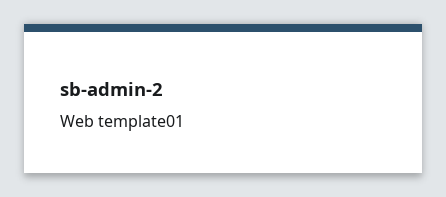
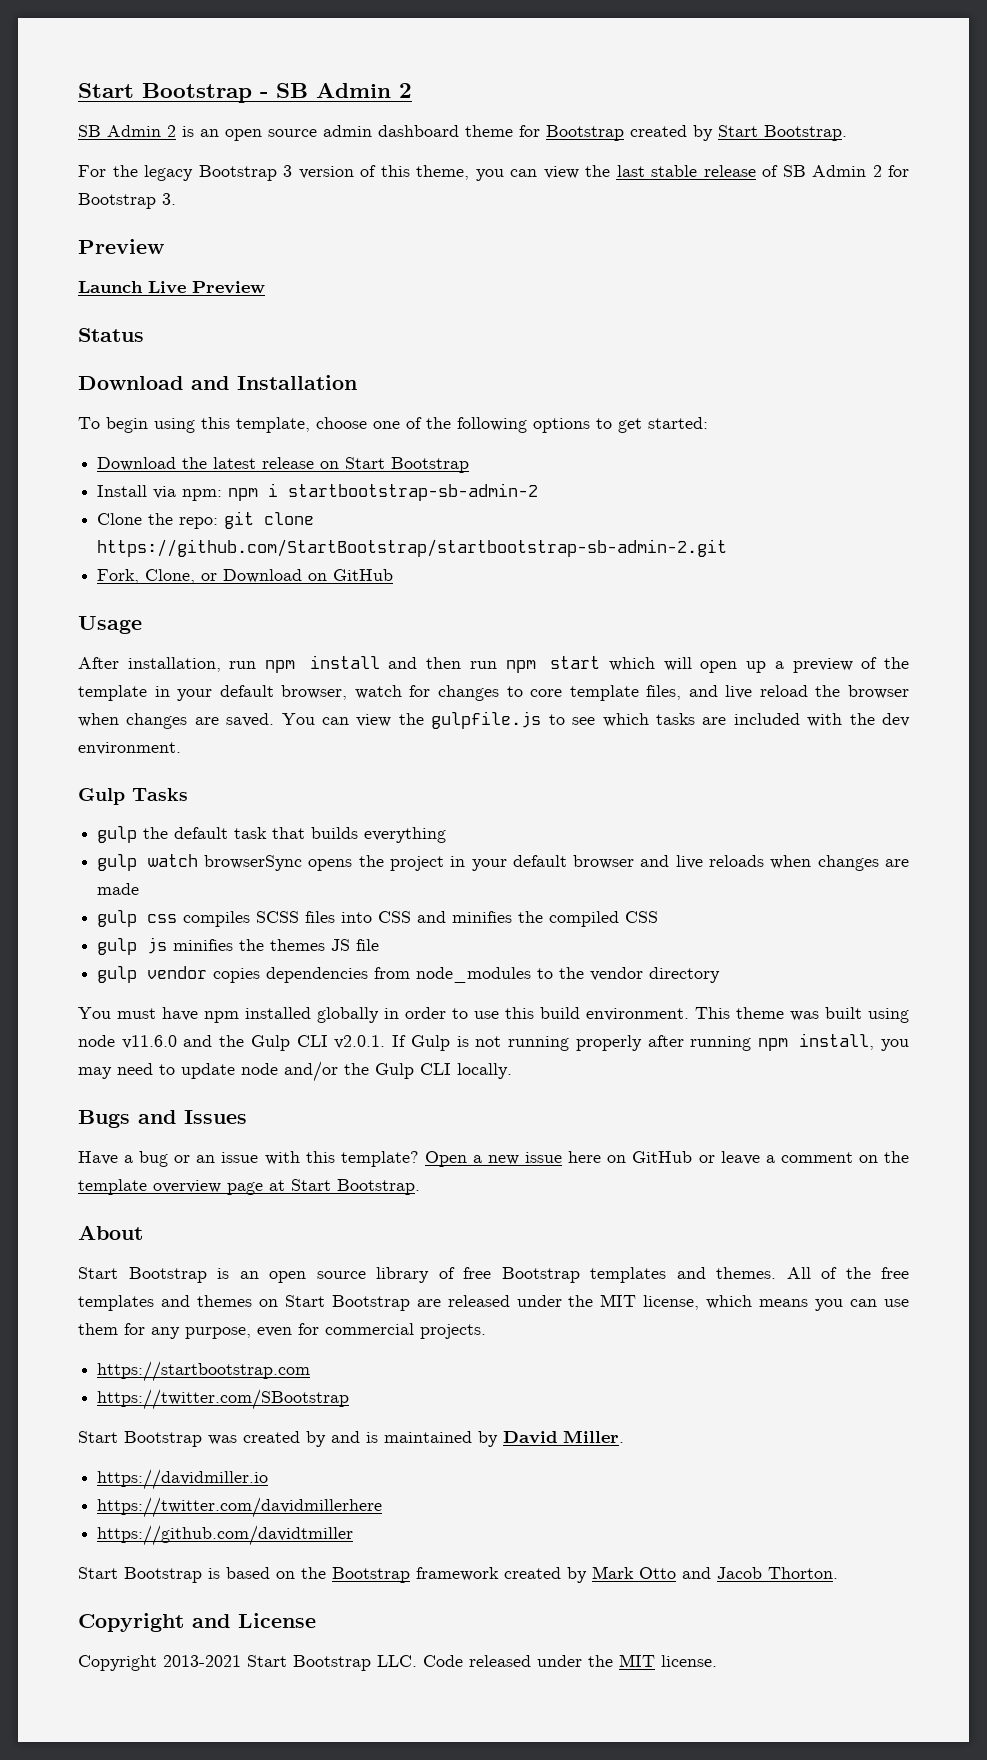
[60,82,163,96] [60,115,185,131] sb-admin-2 // Web template01 -> [78,83,412,103] [78,125,847,141] [78,165,909,181] [78,193,176,209] [78,239,164,254] [78,281,265,294] [78,328,144,342] [78,375,357,390] [78,417,708,433] [97,457,470,473] [97,483,539,501] [97,511,315,529] [97,539,728,557] [97,569,394,584] [78,616,142,634] [78,655,910,673] [78,685,909,701] [78,711,910,729] [78,742,181,755] [78,788,188,805] [97,826,447,843] [97,854,909,871] [97,883,140,895] [97,910,659,927] [97,937,380,955] [97,966,721,983] [78,1007,909,1023] [78,1033,910,1051] [78,1061,512,1082] [78,1110,247,1128] [78,1151,909,1167] [78,1179,420,1195] [78,1225,143,1240] [78,1267,909,1283] [78,1294,909,1311] [78,1323,486,1339] [97,1361,311,1382] [97,1389,350,1410] [78,1430,624,1447] [97,1469,269,1490] [97,1497,383,1518] [97,1525,354,1546] [78,1566,838,1583] [78,1613,316,1632] [78,1654,717,1671] Start Bootstrap - SB Admin 2 // SB Admin 2 is an open source admin dashboard theme for Bootstrap created by Start Bootstrap. // For the legacy Bootstrap 3 version of this theme, you can view the last stable release of SB Admin 2 for Bootstrap 3. // Preview // Launch Live Preview // Status // Download and Installation // To begin using this template, choose one of the following options to get started: // Download the latest release on Start Bootstrap // Install via npm: npm i startbootstrap-sb-admin-2 // Clone the repo: git clone https://github.com/StartBootstrap/startbootstrap-sb-admin-2.git // Fork, Clone, or Download on GitHub // Usage // After installation, run npm install and then run npm start which will open up a preview of the template in your default browser, watch for changes to core template files, and live reload the browser when changes are saved. You can view the gulpfile.js to see which tasks are included with the dev environment. // Gulp Tasks // gulp the default task that builds everything // gulp watch browserSync opens the project in your default browser and live reloads when changes are made // gulp css compiles SCSS files into CSS and minifies the compiled CSS // gulp js minifies the themes JS file // gulp vendor copies dependencies from node_modules to the vendor directory // You must have npm installed globally in order to use this build environment. This theme was built using node v11.6.0 and the Gulp CLI v2.0.1. If Gulp is not running properly after running npm install, you may need to update node and/or the Gulp CLI locally. // Bugs and Issues // Have a bug or an issue with this template? Open a new issue here on GitHub or leave a comment on the template overview page at Start Bootstrap. // About // Start Bootstrap is an open source library of free Bootstrap templates and themes. All of the free templates and themes on Start Bootstrap are released under the MIT license, which means you can use them for any purpose, even for commercial projects. // https://startbootstrap.com // https://twitter.com/SBootstrap // Start Bootstrap was created by and is maintained by David Miller. // https://davidmiller.io // https://twitter.com/davidmillerhere // https://github.com/davidtmiller // Start Bootstrap is based on the Bootstrap framework created by Mark Otto and Jacob Thorton. // Copyright and License // Copyright 2013-2021 Start Bootstrap LLC. Code released under the MIT license.

